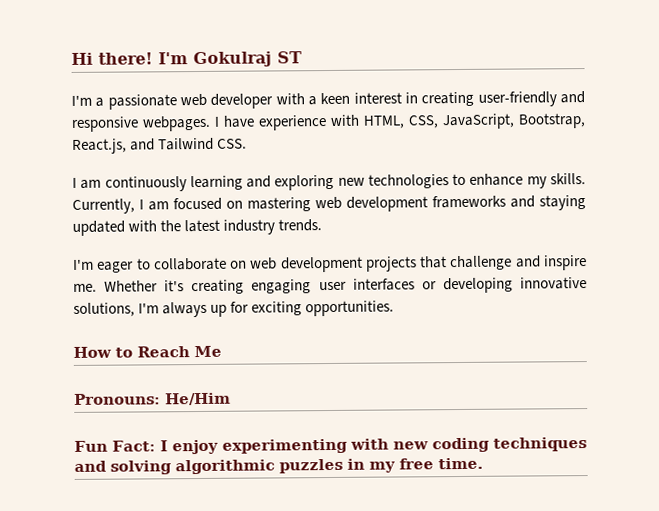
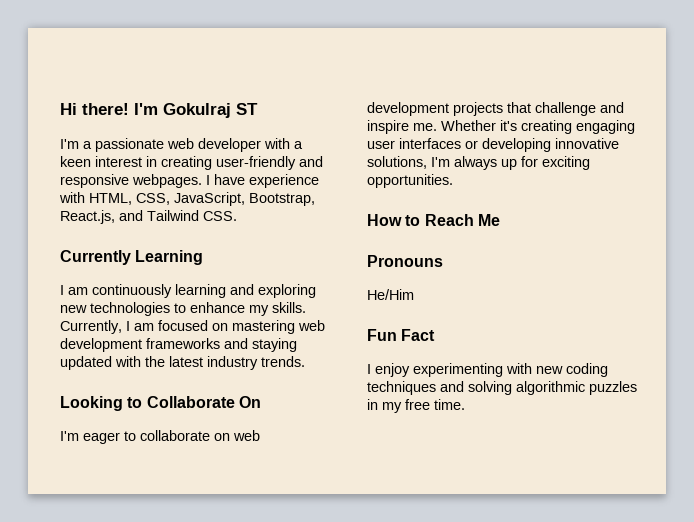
(248, 143) none -> [60,250,204,265] // Currently Learning
(323, 225) none -> [60,396,261,411] // Looking to Collaborate On
[74,393,161,405] Pronouns: -> [367,255,443,267] Pronouns //
[112,440,156,452] Fact: -> [401,329,436,341] Fact //

